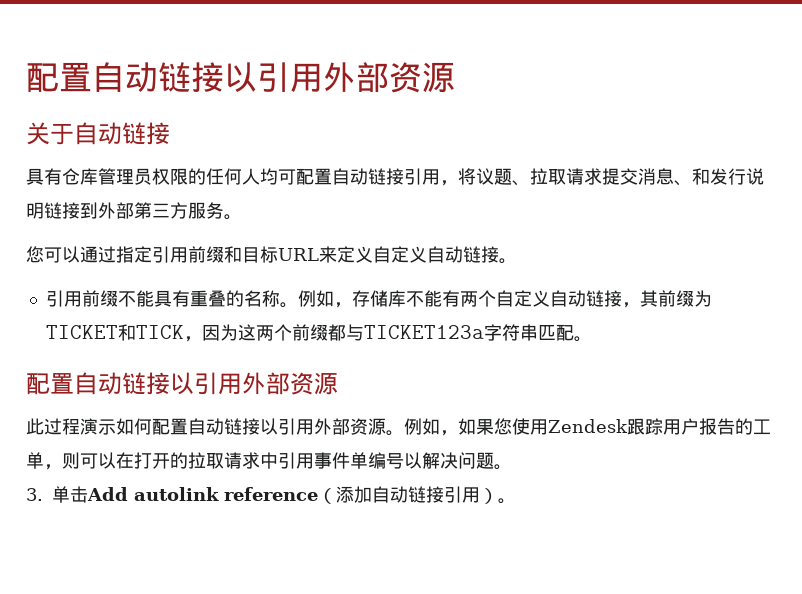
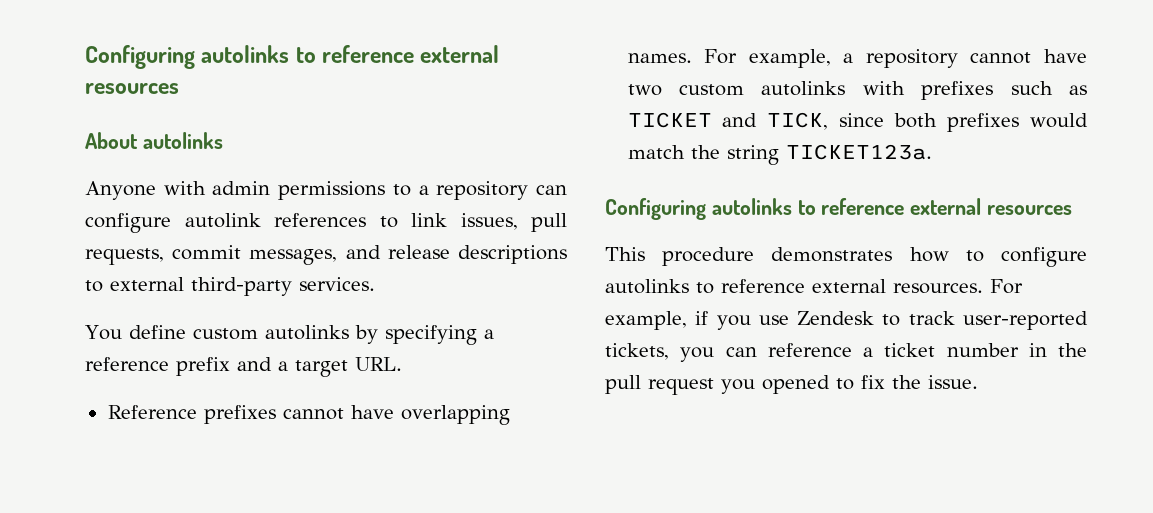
[26,62,455,93] [26,122,170,145] [26,168,764,186] [26,202,242,220] [26,246,517,264] [45,290,712,308] [45,324,592,342] [26,372,338,395] [26,418,771,436] [26,452,512,470] [26,486,517,504] 配置自动链接以引用外部资源 // 关于自动链接 // 具有仓库管理员权限的任何人均可配置自动链接引用，将议题、拉取请求提交消息、和发行说明链接到外部第三方服务。 // 您可以通过指定引用前缀和目标URL来定义自定义自动链接。 // 引用前缀不能具有重叠的名称。例如，存储库不能有两个自定义自动链接，其前缀为TICKET和TICK，因为这两个前缀都与TICKET123a字符串匹配。 // 配置自动链接以引用外部资源 // 此过程演示如何配置自动链接以引用外部资源。例如，如果您使用Zendesk跟踪用户报告的工单，则可以在打开的拉取请求中引用事件单编号以解决问题。 // 3.单击Add autolink reference（添加自动链接引用）。 -> [85,45,500,69] [85,83,179,94] [85,132,223,149] [85,181,567,200] [85,213,567,233] [85,245,567,265] [85,277,375,296] [85,325,494,345] [85,357,402,377] [107,405,510,425] [627,49,1087,68] [627,81,1087,100] [627,112,1088,132] [627,144,932,165] [605,198,1073,220] [605,247,1087,267] [605,279,1023,294] [605,311,1088,330] [605,343,1087,362] [605,375,978,395] Configuring autolinks to reference external resources // About autolinks // Anyone with admin permissions to a repository can configure autolink references to link issues, pull requests, commit messages, and release descriptions to external third-party services. // You define custom autolinks by specifying a reference prefix and a target URL. // Reference prefixes cannot have overlapping names. For example, a repository cannot have two custom autolinks with prefixes such as TICKET and TICK, since both prefixes would match the string TICKET123a. // Configuring autolinks to reference external resources // This procedure demonstrates how to configure autolinks to reference external resources. For example, if you use Zendesk to track user-reported tickets, you can reference a ticket number in the pull request you opened to fix the issue.

